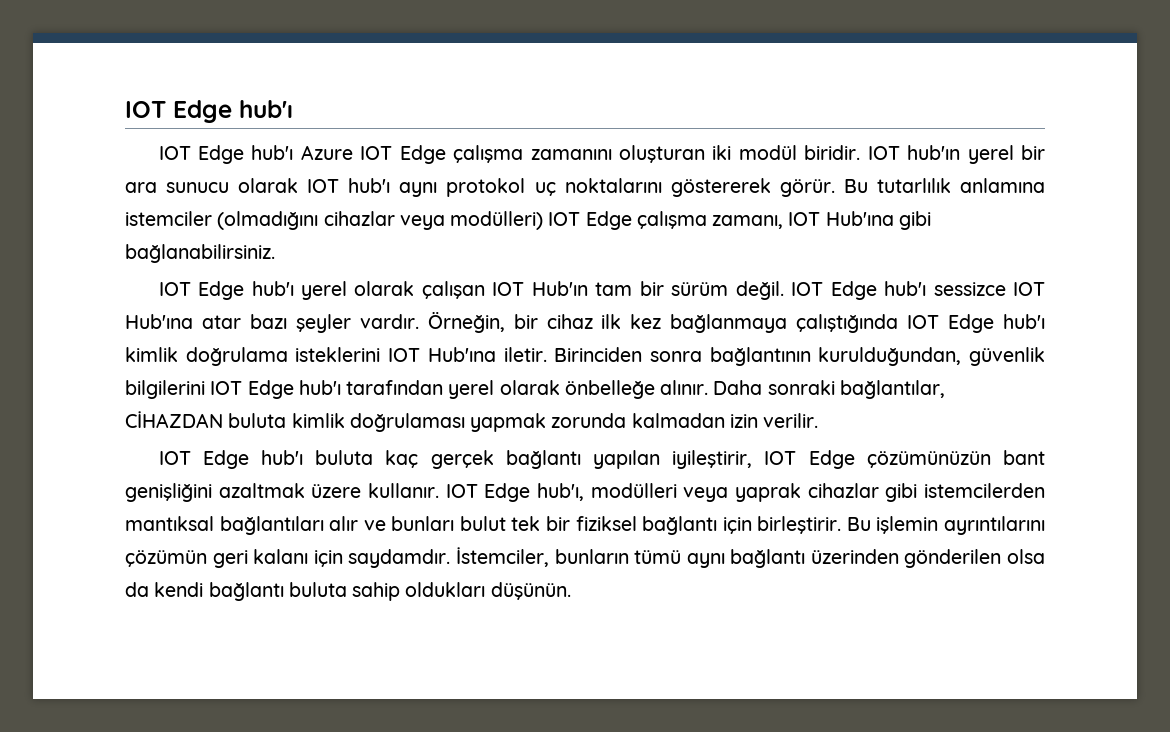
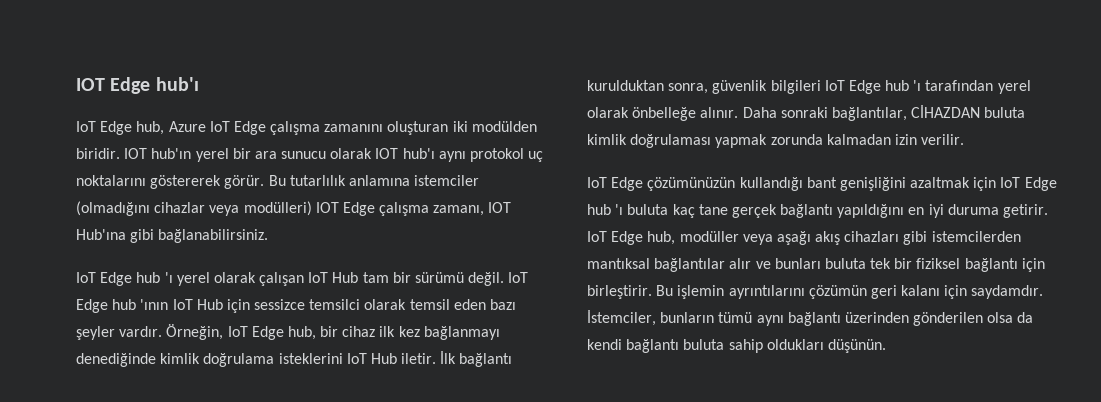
[158,145,393,164] IOT Edge hub'ı Azure IOT -> [76,121,230,135] IoT Edge hub, Azure IoT
[738,145,797,160] modül -> [471,121,537,132] modülden
[158,281,1045,300] [125,314,241,329] IOT Edge hub'ı yerel olarak çalışan IOT Hub'ın tam bir sürüm değil. IOT Edge hub'ı sessizce IOT Hub'ına atar -> [76,272,529,286] [76,299,486,313] IoT Edge hub 'ı yerel olarak çalışan IoT Hub tam bir sürümü değil. IoT Edge hub 'ının IoT Hub için sessizce temsilci olarak temsil eden
(505, 322) none -> [227,326,316,340] IoT Edge hub,
[670,314,1045,333] [125,347,1045,366] [125,380,341,399] bağlanmaya çalıştığında IOT Edge hub'ı kimlik doğrulama isteklerini IOT Hub'ına iletir. Birinciden sonra bağlantının kurulduğundan, güvenlik bilgilerini IOT Edge hub'ı -> [423,326,500,340] [76,351,513,367] [587,80,922,94] bağlanmayı denediğinde kimlik doğrulama isteklerini IoT Hub iletir. İlk bağlantı kurulduktan sonra, güvenlik bilgileri IoT Edge hub 'ı
[158,450,797,469] IOT Edge hub'ı buluta kaç gerçek bağlantı yapılan iyileştirir, IOT -> [587,177,607,188] IoT
(991, 459) none -> [739,177,803,191] kullandığı
[311,483,879,502] üzere kullanır. IOT Edge hub'ı, modülleri veya yaprak cihazlar -> [973,177,1057,191] [587,204,1049,218] [587,231,900,245] için IoT Edge hub 'ı buluta kaç tane gerçek bağlantı yapıldığını en iyi duruma getirir. IoT Edge hub, modüller veya aşağı akış cihazları
[219,516,324,535] bağlantıları -> [654,258,726,272] bağlantılar
[459,516,506,531] bulut -> [824,258,866,269] buluta

